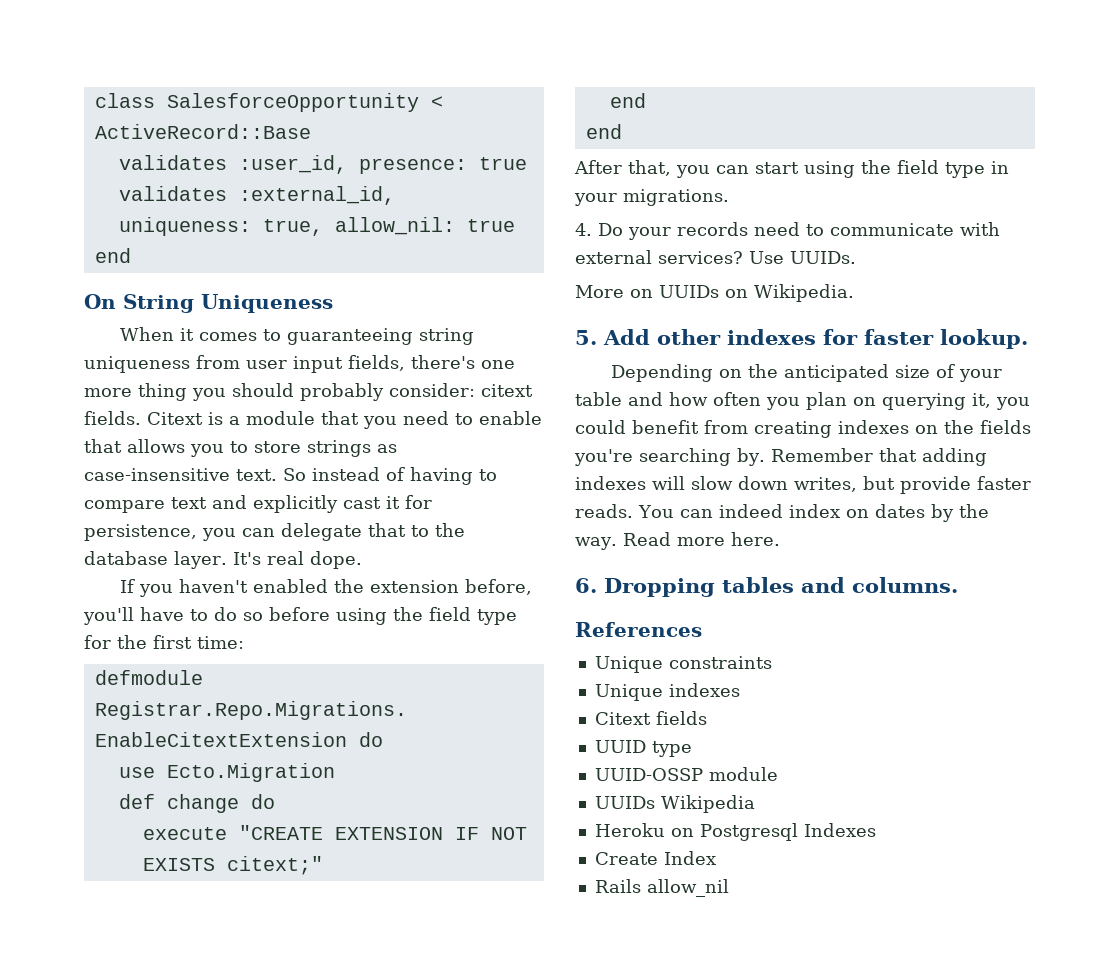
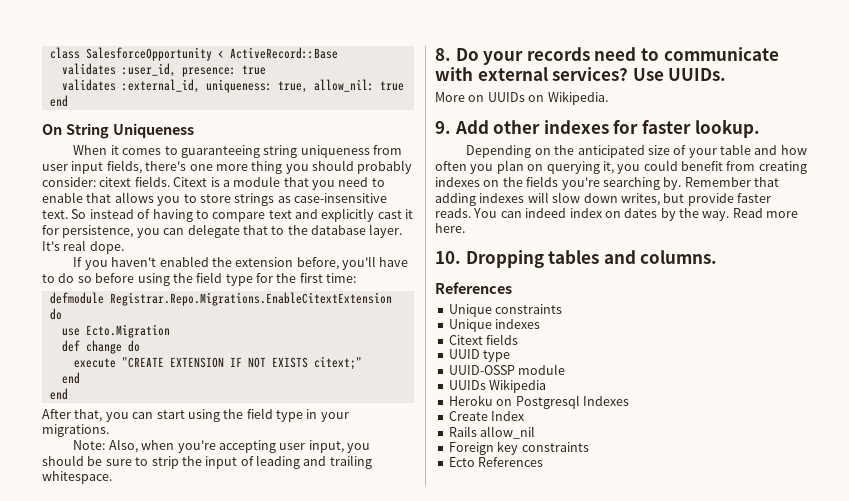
[575,223,592,236] 4. -> [73,439,371,453] [42,455,372,469] [42,471,112,484] [435,48,451,61] Note: Also, when you're accepting user input, you should be sure to strip the input of leading and trailing whitespace. // 8.
[575,330,597,345] 5. -> [435,121,451,134] 9.
[575,578,597,593] 6. -> [435,251,461,264] 10.
(729, 888) none -> [448,441,589,455] [448,457,544,467] // Foreign key constraints // Ecto References

